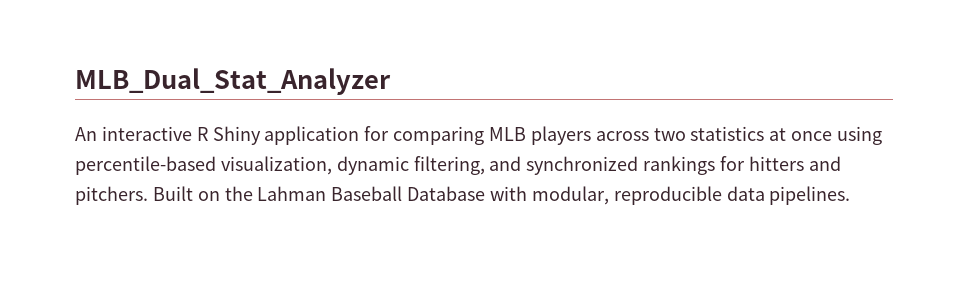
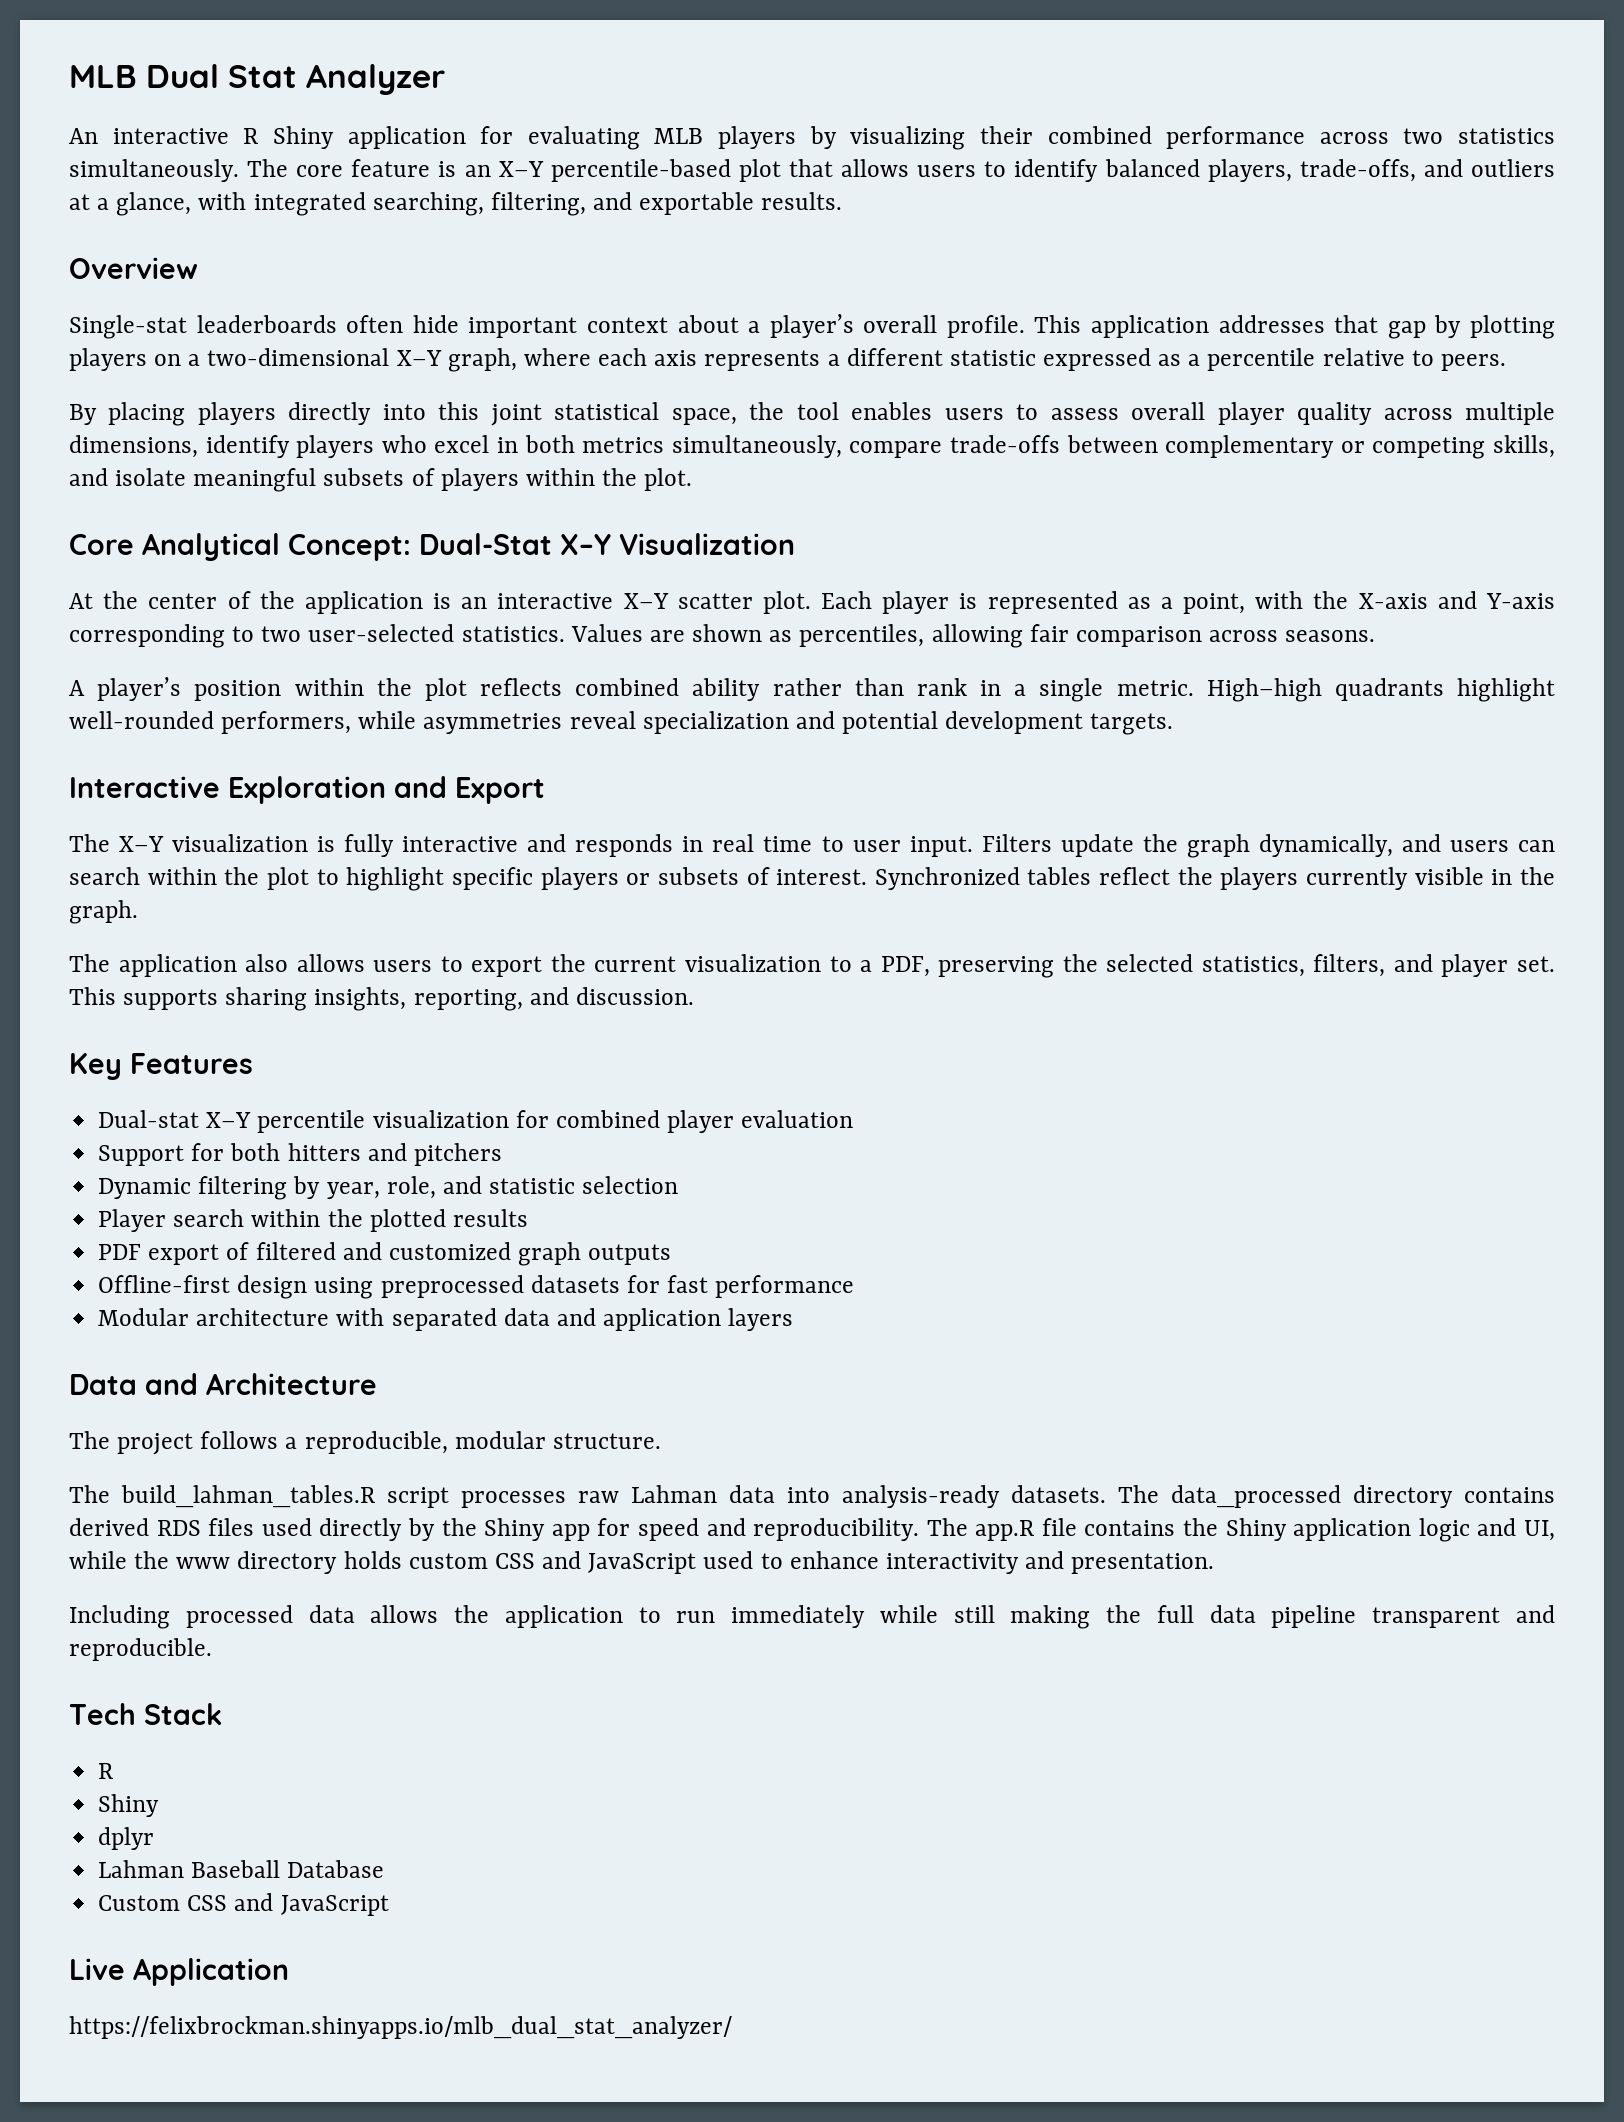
[75,68,391,95] MLB_Dual_Stat_Analyzer -> [69,64,445,95] MLB Dual Stat Analyzer
[393,126,485,145] comparing -> [527,126,640,150] evaluating
[595,126,883,145] [75,156,841,175] [75,186,851,205] across two statistics at once using percentile-based visualization, dynamic filtering, and synchronized rankings for hitters and pitchers. Built on the Lahman Baseball Database with modular, reproducible data pipelines. -> [809,126,1555,150] [69,159,1555,182] [69,192,843,216] [69,257,198,279] [69,314,1555,339] [69,348,1506,372] [69,402,1555,426] [69,435,1555,459] [69,468,693,492] [69,533,795,561] [69,591,1555,614] [69,624,1376,648] [69,677,1555,702] [69,711,1174,735] [69,776,545,804] [69,834,1555,858] [69,867,1556,891] [69,900,138,924] [69,954,1555,978] [69,987,694,1011] [69,1053,253,1080] [98,1110,854,1133] [98,1143,502,1166] [98,1176,679,1200] [98,1209,528,1232] [98,1242,672,1266] [98,1275,855,1299] [98,1308,794,1331] [69,1373,377,1395] [69,1431,661,1455] [69,1485,1555,1508] [69,1518,1555,1542] [69,1551,1215,1574] [69,1605,1555,1629] [69,1638,212,1661] [69,1703,222,1725] [98,1763,114,1779] [98,1794,160,1817] [98,1827,155,1850] [98,1860,385,1878] [98,1893,389,1916] [69,1958,289,1986] [69,2016,732,2039] by visualizing their combined performance across two statistics simultaneously. The core feature is an X–Y percentile-based plot that allows users to identify balanced players, trade-offs, and outliers at a glance, with integrated searching, filtering, and exportable results. // Overview // Single-stat leaderboards often hide important context about a player’s overall profile. This application addresses that gap by plotting players on a two-dimensional X–Y graph, where each axis represents a different statistic expressed as a percentile relative to peers. // By placing players directly into this joint statistical space, the tool enables users to assess overall player quality across multiple dimensions, identify players who excel in both metrics simultaneously, compare trade-offs between complementary or competing skills, and isolate meaningful subsets of players within the plot. // Core Analytical Concept: Dual-Stat X–Y Visualization // At the center of the application is an interactive X–Y scatter plot. Each player is represented as a point, with the X-axis and Y-axis corresponding to two user-selected statistics. Values are shown as percentiles, allowing fair comparison across seasons. // A player’s position within the plot reflects combined ability rather than rank in a single metric. High–high quadrants highlight well-rounded performers, while asymmetries reveal specialization and potential development targets. // Interactive Exploration and Export // The X–Y visualization is fully interactive and responds in real time to user input. Filters update the graph dynamically, and users can search within the plot to highlight specific players or subsets of interest. Synchronized tables reflect the players currently visible in the graph. // The application also allows users to export the current visualization to a PDF, preserving the selected statistics, filters, and player set. This supports sharing insights, reporting, and discussion. // Key Features // Dual-stat X–Y percentile visualization for combined player evaluation // Support for both hitters and pitchers // Dynamic filtering by year, role, and statistic selection // Player search within the plotted results // PDF export of filtered and customized graph outputs // Offline-first design using preprocessed datasets for fast performance // Modular architecture with separated data and application layers // Data and Architecture // The project follows a reproducible, modular structure. // The build_lahman_tables.R script processes raw Lahman data into analysis-ready datasets. The data_processed directory contains derived RDS files used directly by the Shiny app for speed and reproducibility. The app.R file contains the Shiny application logic and UI, while the www directory holds custom CSS and JavaScript used to enhance interactivity and presentation. // Including processed data allows the application to run immediately while still making the full data pipeline transparent and reproducible. // Tech Stack // R // Shiny // dplyr // Lahman Baseball Database // Custom CSS and JavaScript // Live Application // https://felixbrockman.shinyapps.io/mlb_dual_stat_analyzer/

